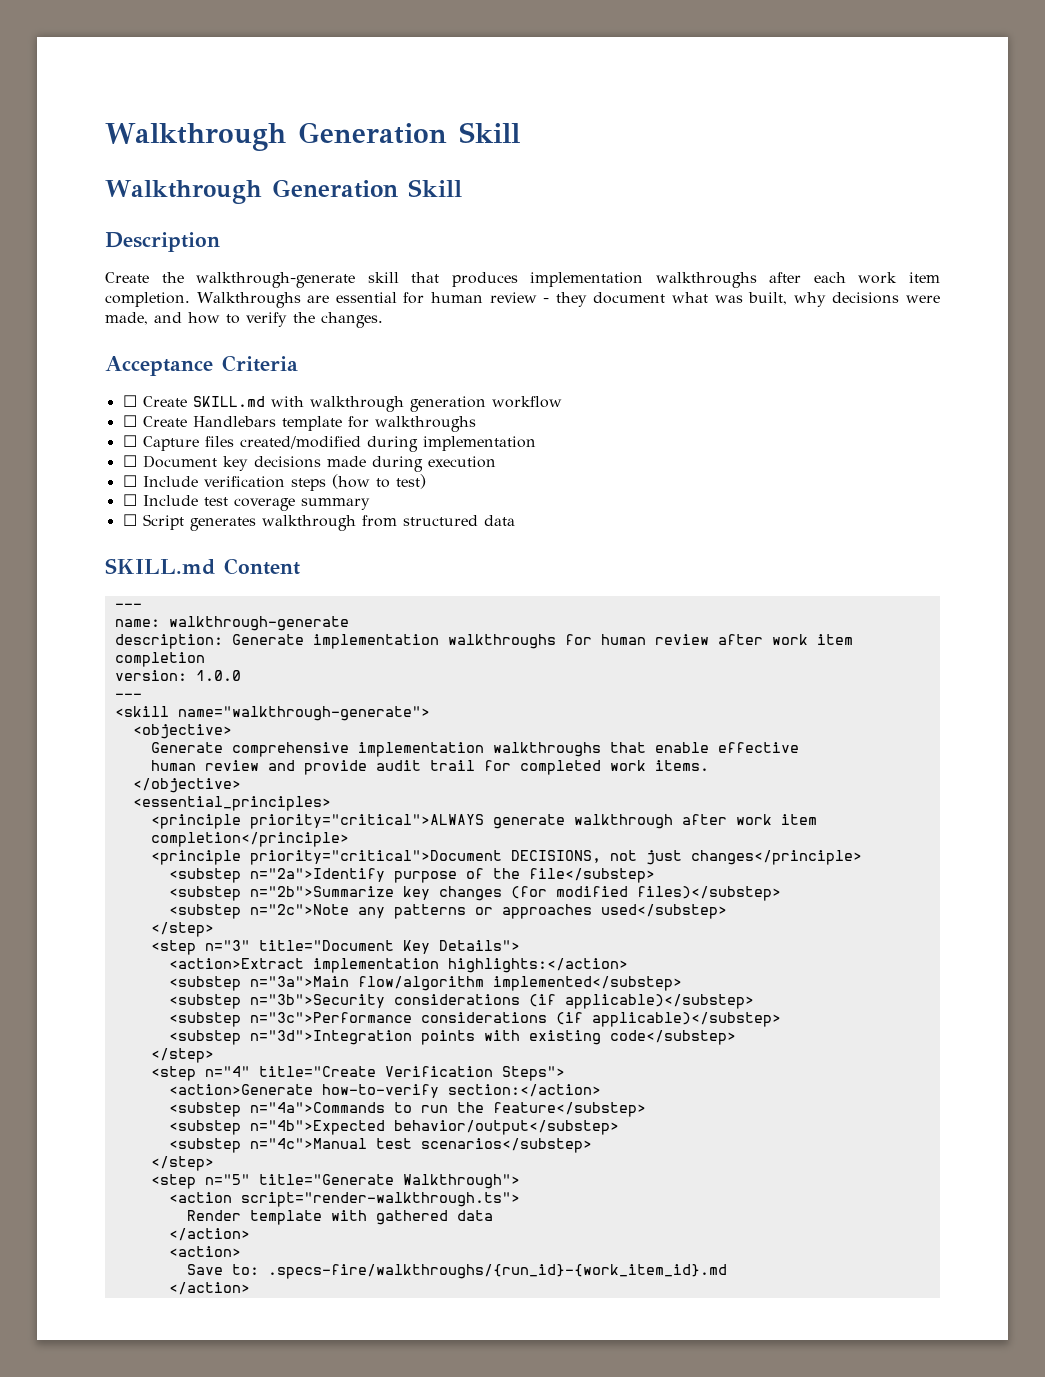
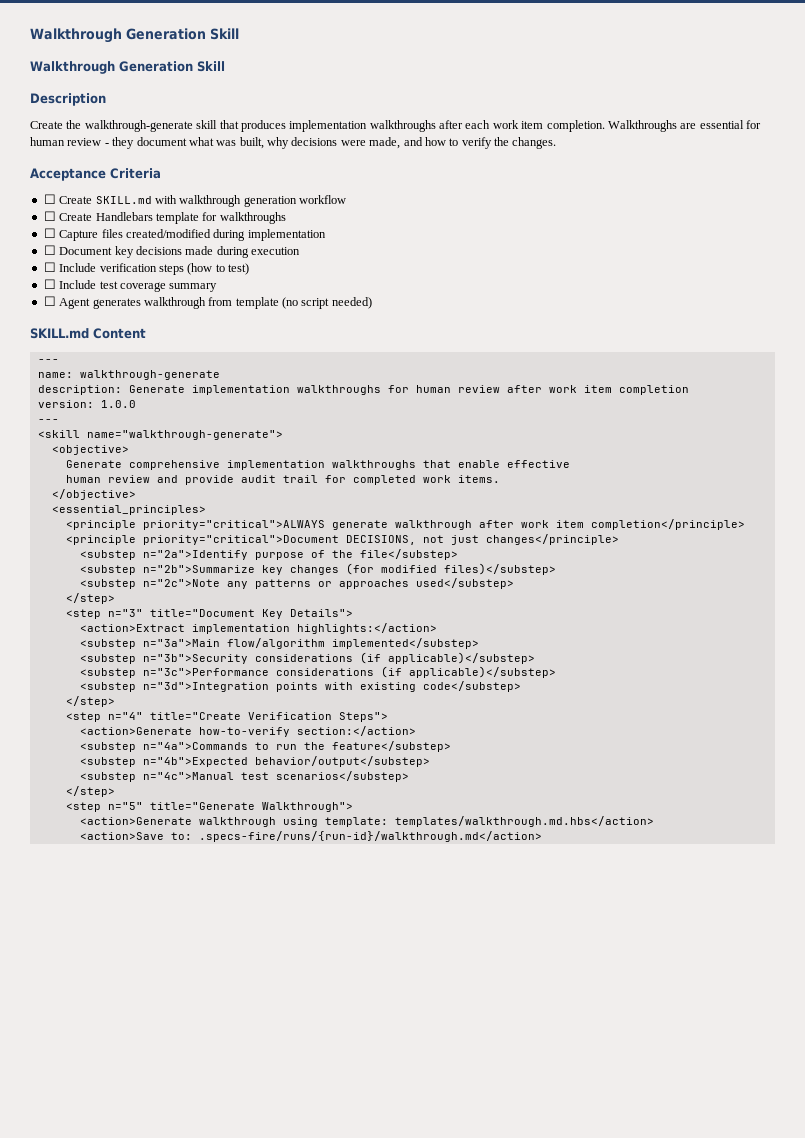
[142,514,184,530] Script -> [59,298,91,309] Agent
[402,515,515,526] structured data -> [235,297,372,309] template (no script needed)
[168,1192,520,1207] [186,1210,493,1225] [168,1228,250,1241] [168,1246,241,1257] [186,1264,727,1279] [168,1282,250,1295] <action script="render-walkthrough.ts"> // Render template with gathered data // </action> // <action> // Save to: .specs-fire/walkthroughs/{run_id}-{work_item_id}.md // </action> -> [79,816,654,827] [79,831,542,842] <action>Generate walkthrough using template: templates/walkthrough.md.hbs</action> // <action>Save to: .specs-fire/runs/{run-id}/walkthrough.md</action>

